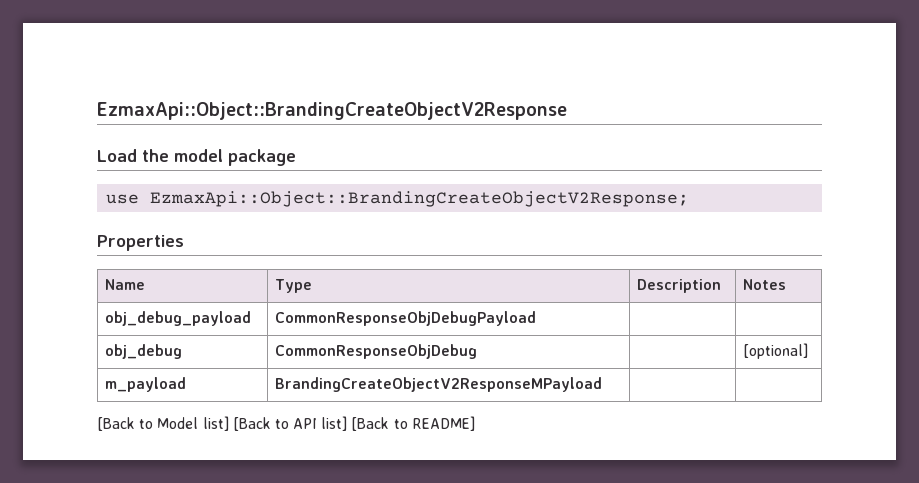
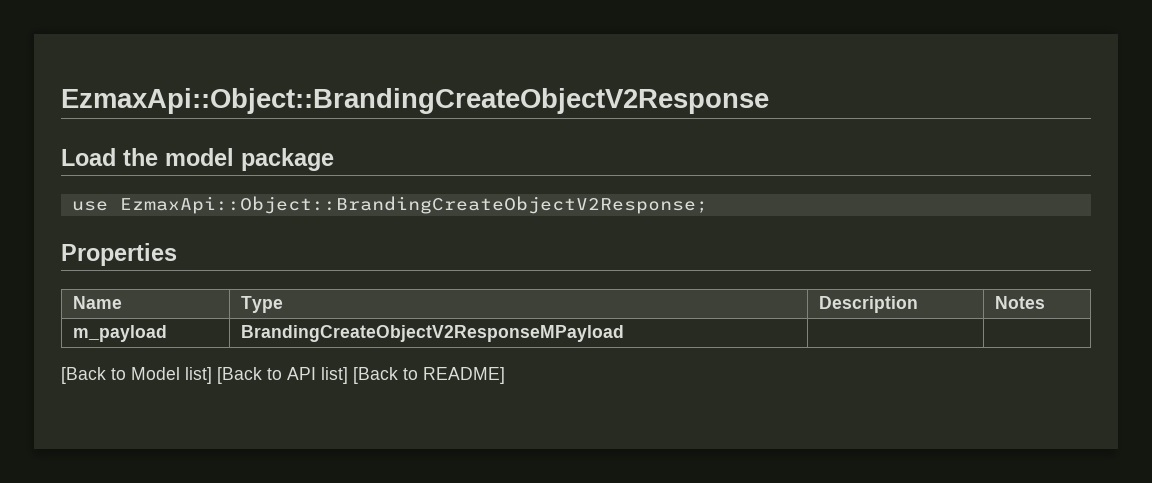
[104,311,251,326] [274,311,536,326] [104,344,182,359] [274,344,477,359] [742,343,808,359] // obj_debug_payload | CommonResponseObjDebugPayload | | // obj_debug | CommonResponseObjDebug | | [optional] -> (1046, 302) none

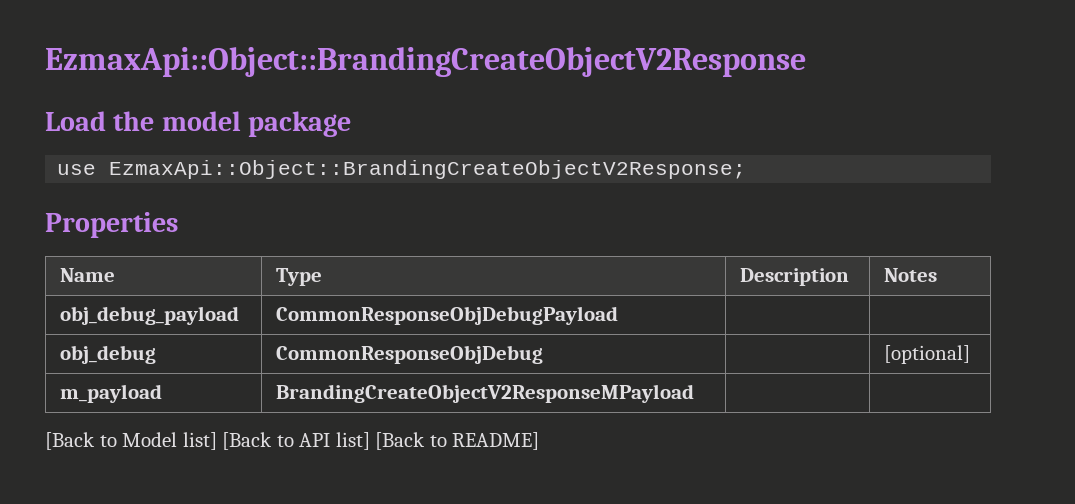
(1046, 302) none -> [59,306,239,325] [275,306,618,325] [59,345,156,364] [275,345,543,364] [883,345,970,364] // obj_debug_payload | CommonResponseObjDebugPayload | | // obj_debug | CommonResponseObjDebug | | [optional]

